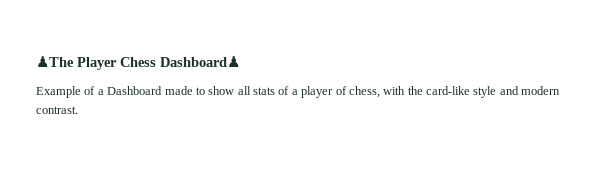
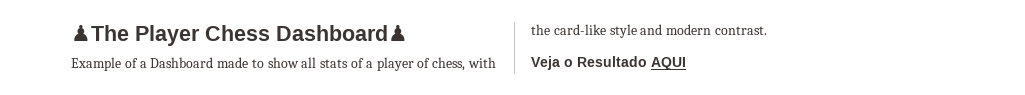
(78, 110) none -> [531,56,686,70] // Veja o Resultado AQUI

